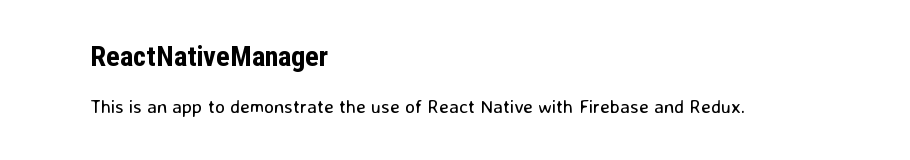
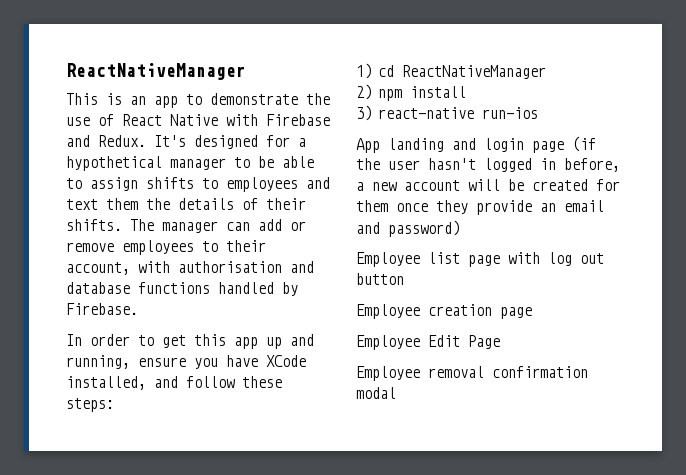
(745, 106) none -> [154,135,306,149] [66,156,314,171] [66,177,330,192] [66,198,306,210] [66,219,306,233] [66,240,266,255] [66,261,314,275] [66,282,298,296] [66,303,138,315] [66,334,314,349] [66,355,306,369] [66,376,282,390] [66,398,114,412] [356,63,547,79] [356,84,467,101] [356,105,539,121] [356,136,596,153] [356,158,620,172] [356,179,620,191] [356,200,604,215] [356,220,460,237] [356,252,604,267] [356,273,404,285] [356,304,532,319] [356,335,500,350] [356,366,588,381] [356,387,396,399] It's designed for a hypothetical manager to be able to assign shifts to employees and text them the details of their shifts. The manager can add or remove employees to their account, with authorisation and database functions handled by Firebase. // In order to get this app up and running, ensure you have XCode installed, and follow these steps: // 1) cd ReactNativeManager // 2) npm install // 3) react-native run-ios // App landing and login page (if the user hasn't logged in before, a new account will be created for them once they provide an email and password) // Employee list page with log out button // Employee creation page // Employee Edit Page // Employee removal confirmation modal

